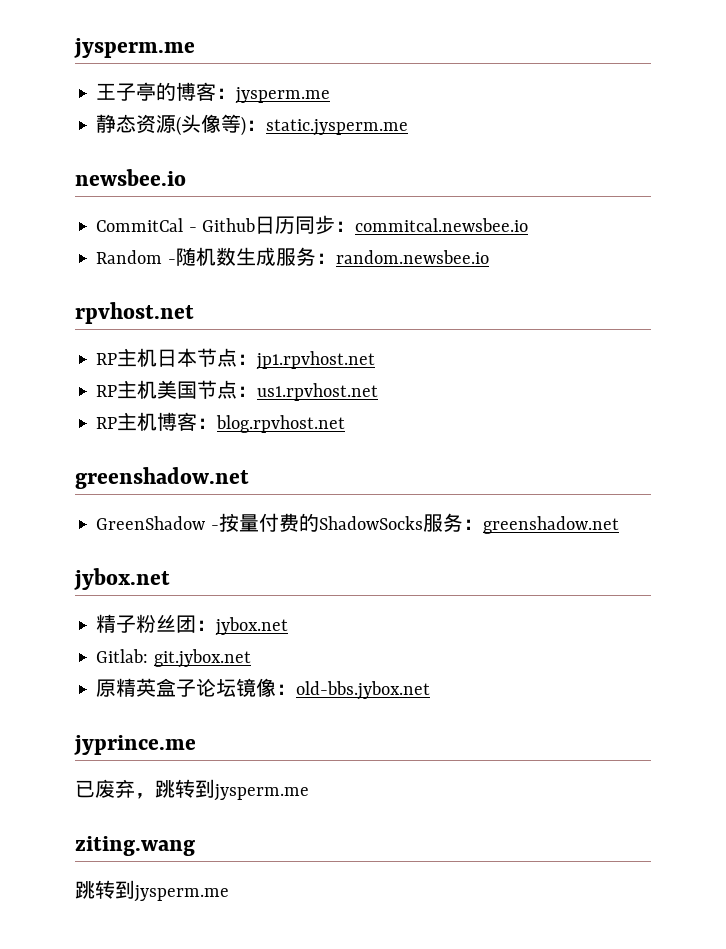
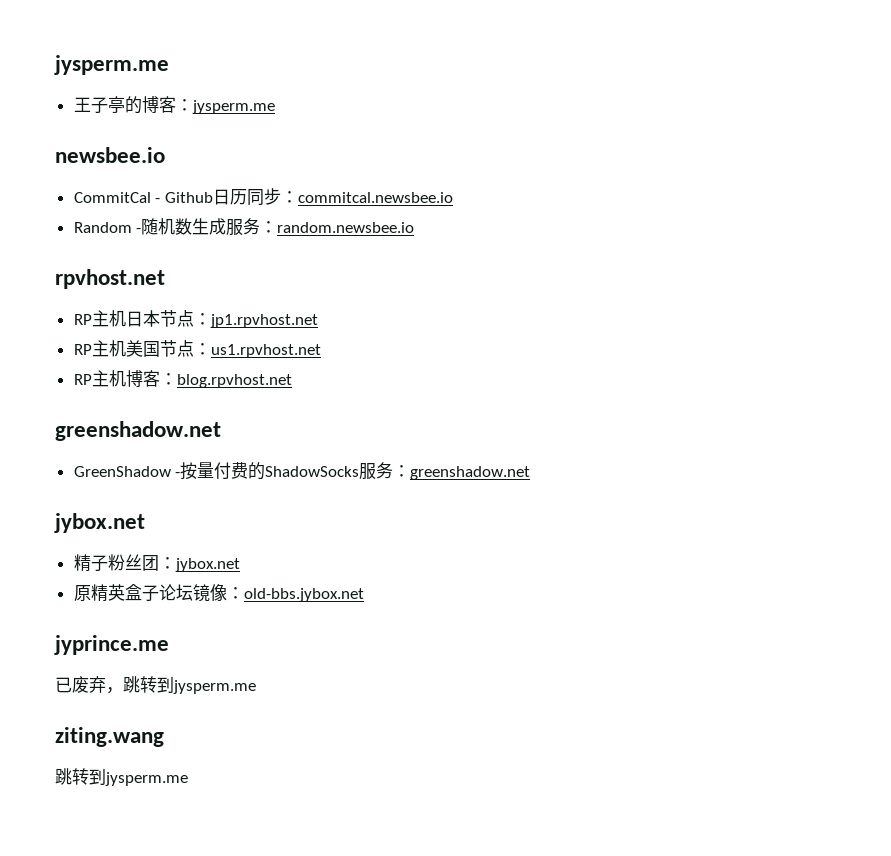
[96,114,409,136] // 静态资源(头像等)：static.jysperm.me -> (275, 107) none
[96,649,251,668] // Gitlab: git.jybox.net -> (240, 565) none

